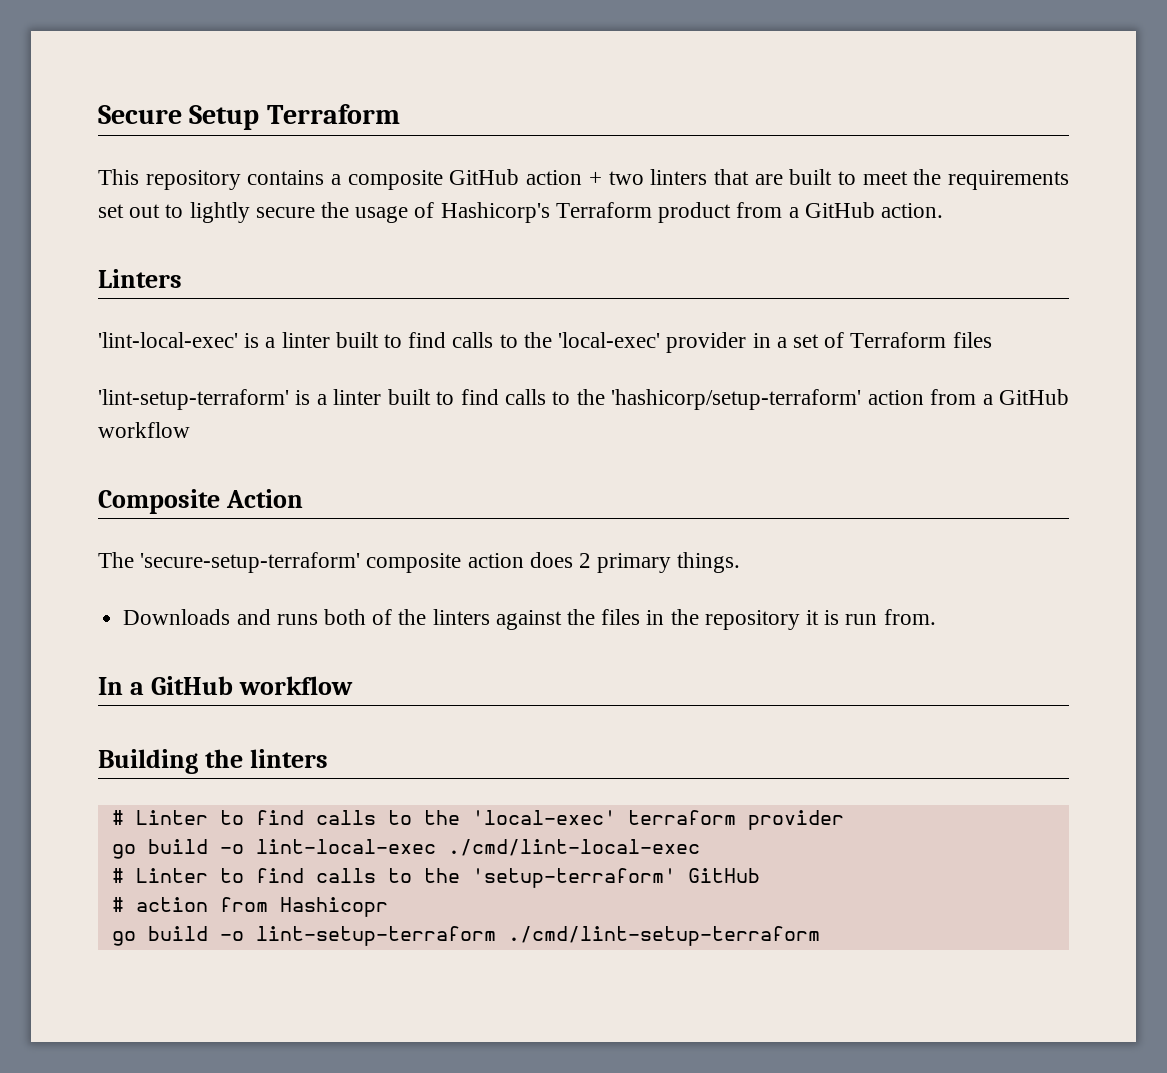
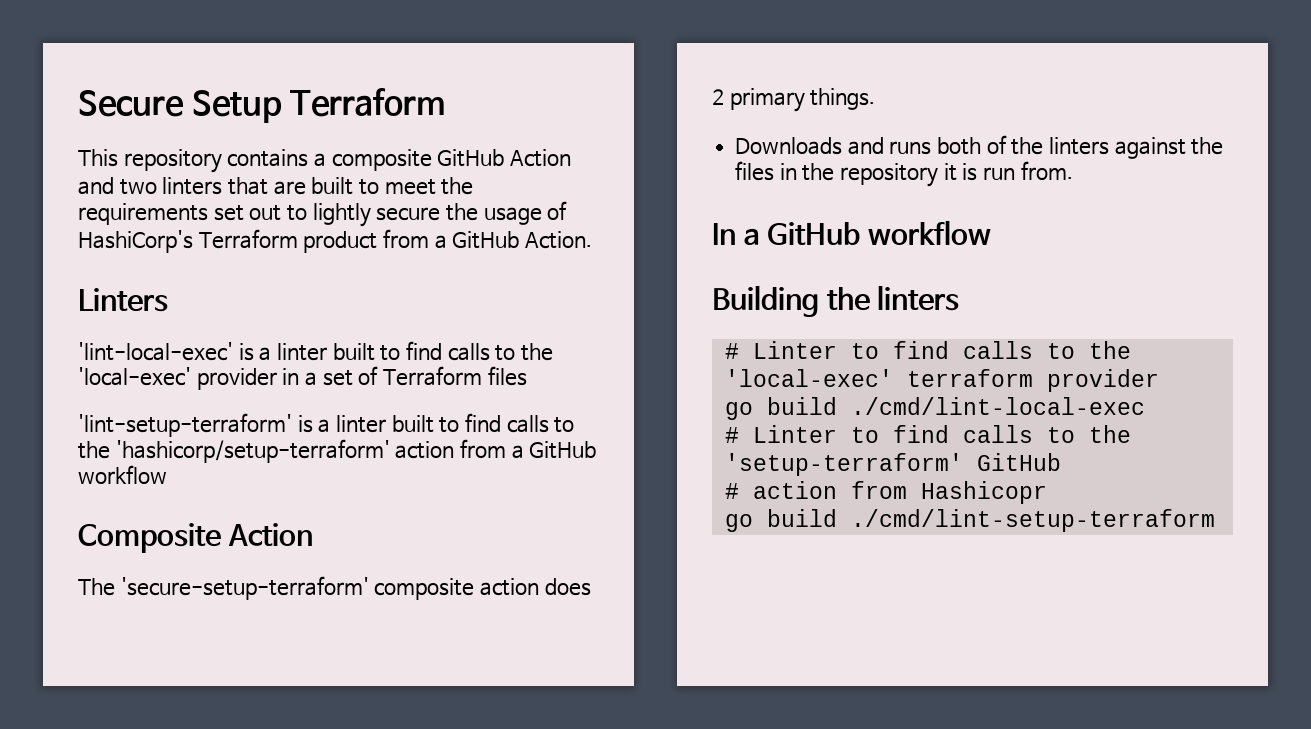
[526,170,602,185] action + -> [510,149,572,167] [78,177,114,195] Action and
[440,202,550,223] Hashicorp's -> [78,230,193,253] HashiCorp's
[880,203,943,218] action. -> [524,231,592,249] Action.
[219,839,436,854] -o lint-local-exec -> (837, 406) none
[219,926,496,946] -o lint-setup-terraform -> (837, 518) none

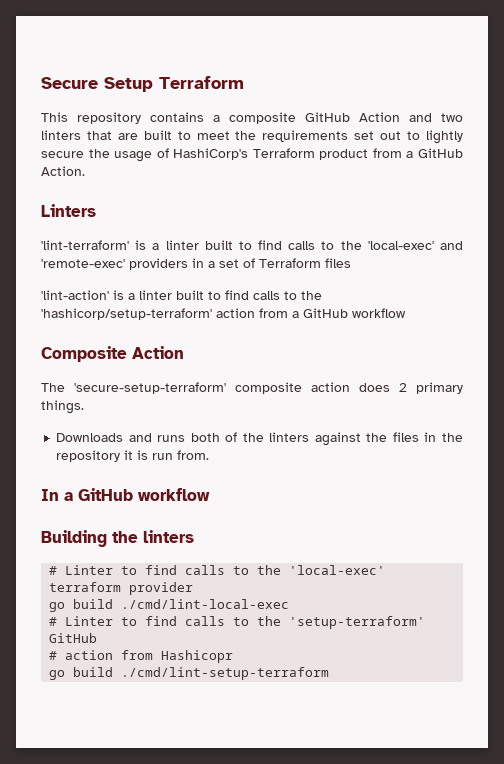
[78,342,233,361] 'lint-local-exec' -> [41,240,129,250] 'lint-terraform'
[196,368,277,390] provider -> [440,241,464,250] [41,258,188,270] and 'remote-exec' providers
[78,413,292,437] 'lint-setup-terraform' -> [41,290,109,300] 'lint-action'

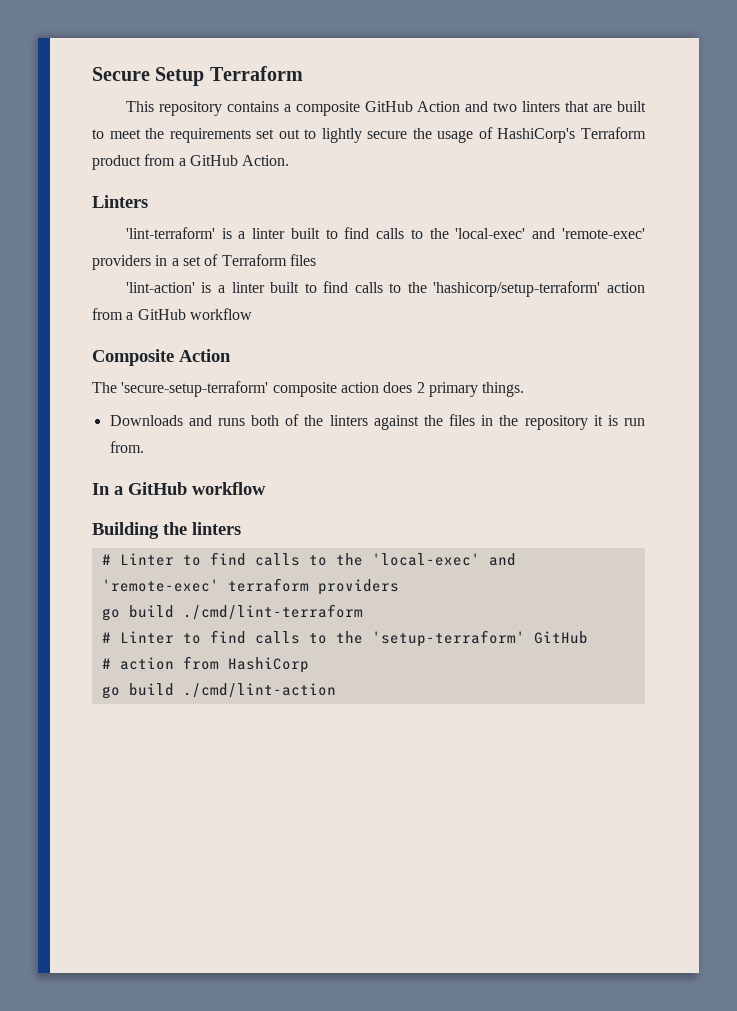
[49,582,194,595] [49,599,290,612] terraform provider // go build ./cmd/lint-local-exec -> [488,553,516,566] [101,578,399,595] [101,604,363,621] and 'remote-exec' terraform providers // go build ./cmd/lint-terraform
[161,650,234,663] [49,667,330,680] Hashicopr // go build ./cmd/lint-setup-terraform -> [227,657,309,673] [101,683,336,699] HashiCorp // go build ./cmd/lint-action

